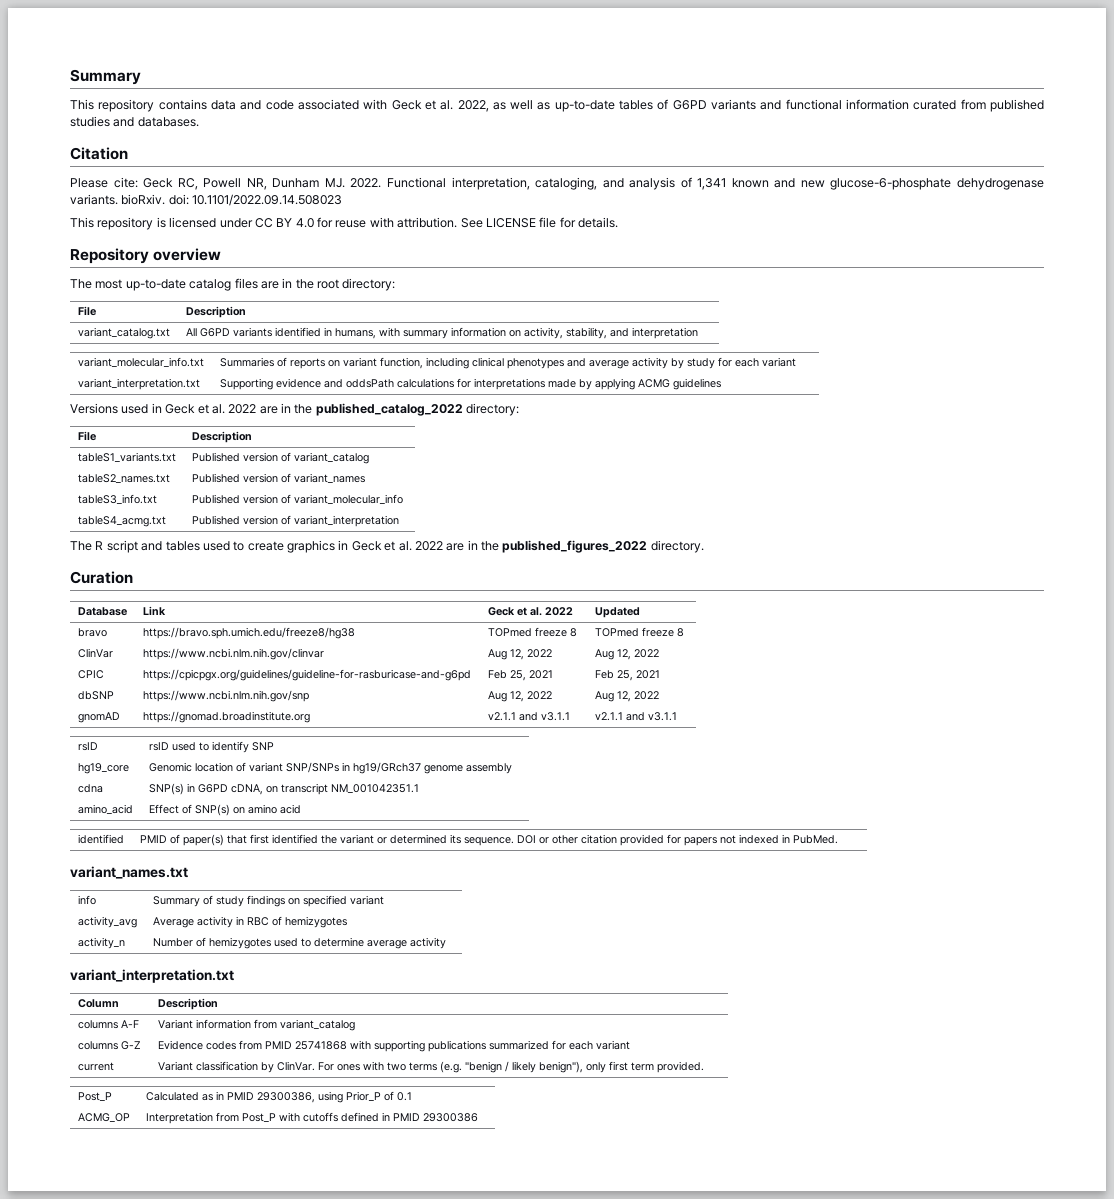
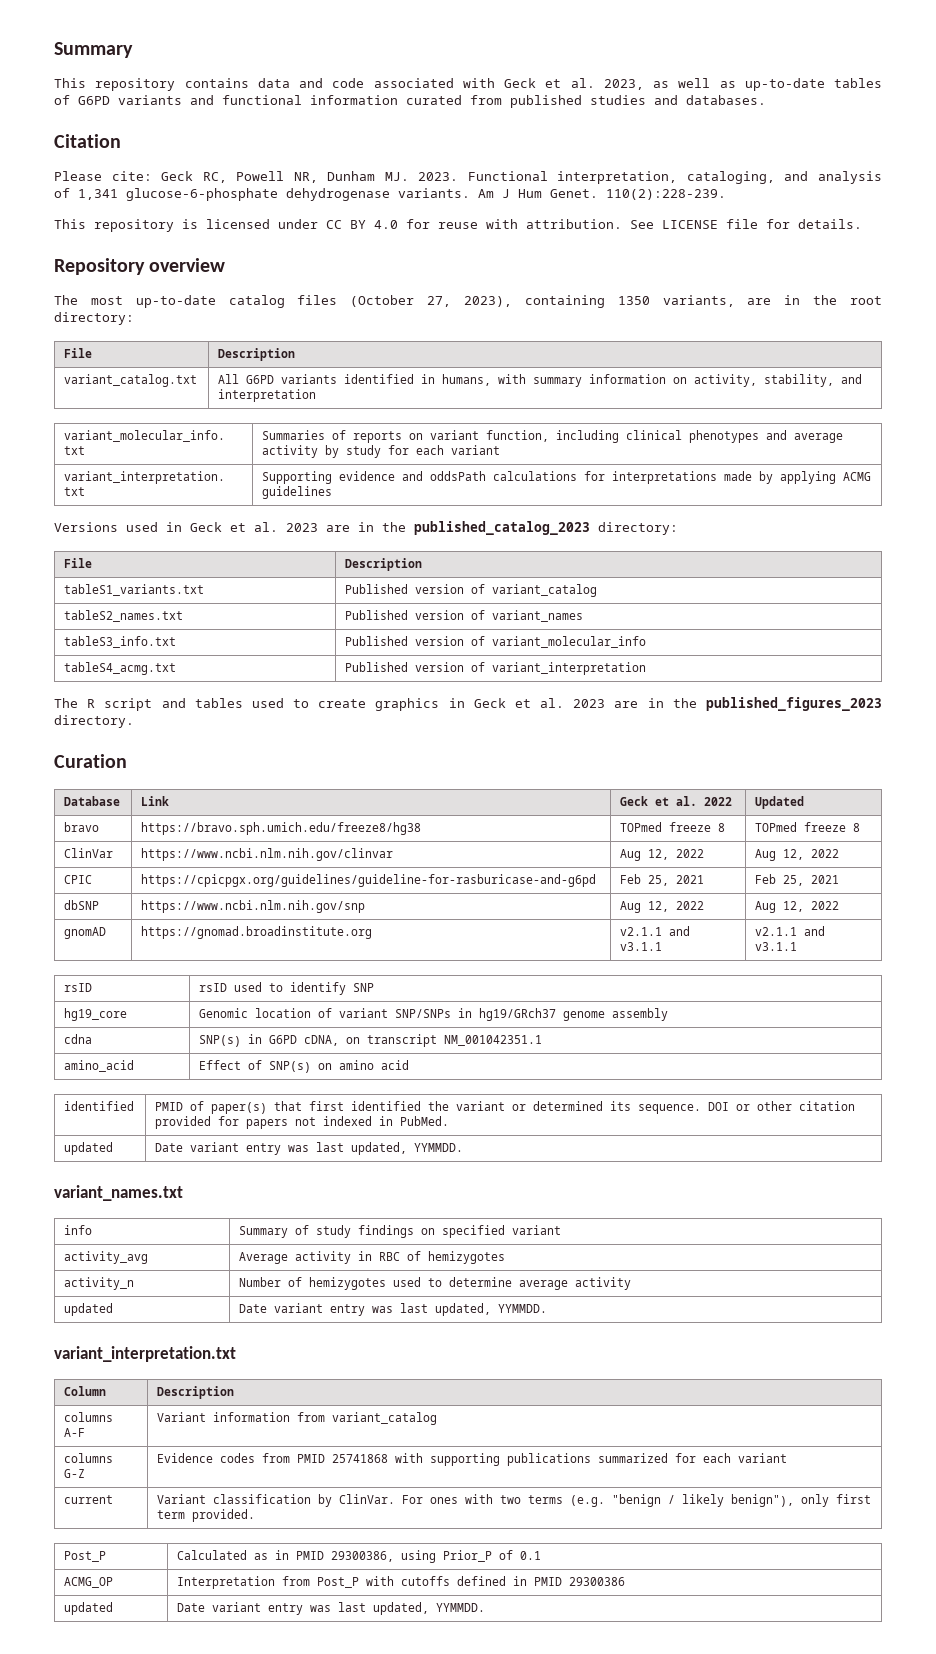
[457,100,489,112] 2022, -> [603,79,644,90] 2023,
[350,178,382,188] 2022. -> [418,172,459,181] 2023.
[731,178,1044,190] [70,194,343,206] known and new glucose-6-phosphate dehydrogenase variants. bioRxiv. doi: 10.1101/2022.09.14.508023 -> [126,188,726,201] glucose-6-phosphate dehydrogenase variants. Am J Hum Genet. 110(2):228-239.
(258, 283) none -> [350,295,735,308] (October 27, 2023), containing 1350 variants,
[228,403,463,416] 2022 are in the published_catalog_2022 -> [286,521,590,535] 2023 are in the published_catalog_2023
[414,540,648,553] 2022 are in the published_figures_2022 -> [573,697,882,711] 2023 are in the published_figures_2023
(838, 839) none -> [64,1142,114,1155] [155,1142,464,1155] // updated | Date variant entry was last updated, YYMMDD.
(446, 943) none -> [64,1303,114,1316] [239,1303,548,1316] // updated | Date variant entry was last updated, YYMMDD.
(478, 1117) none -> [64,1602,114,1615] [177,1602,486,1615] // updated | Date variant entry was last updated, YYMMDD.

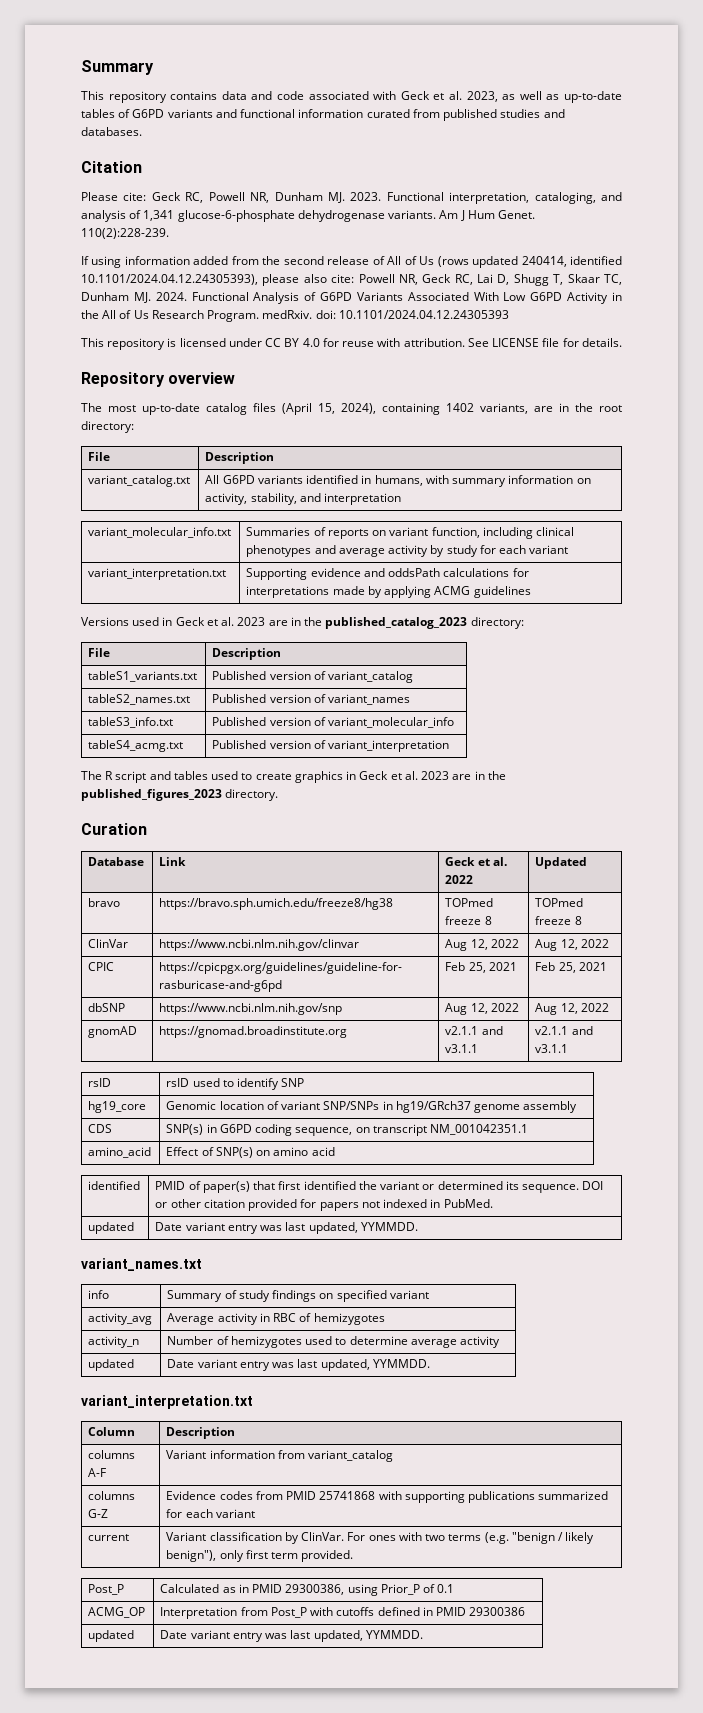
(726, 194) none -> [81,256,622,268] [81,274,622,286] [81,292,622,304] [81,310,509,322] // If using information added from the second release of All of Us (rows updated 240414, identified 10.1101/2024.04.12.24305393), please also cite: Powell NR, Geck RC, Lai D, Shugg T, Skaar TC, Dunham MJ. 2024. Functional Analysis of G6PD Variants Associated With Low G6PD Activity in the All of Us Research Program. medRxiv. doi: 10.1101/2024.04.12.24305393
[350,295,650,308] (October 27, 2023), containing 1350 -> [282,403,474,415] (April 15, 2024), containing 1402
[64,1034,93,1044] cdna -> [88,1124,113,1133] CDS
[304,1035,340,1046] cDNA, -> [255,1124,353,1136] coding sequence,

